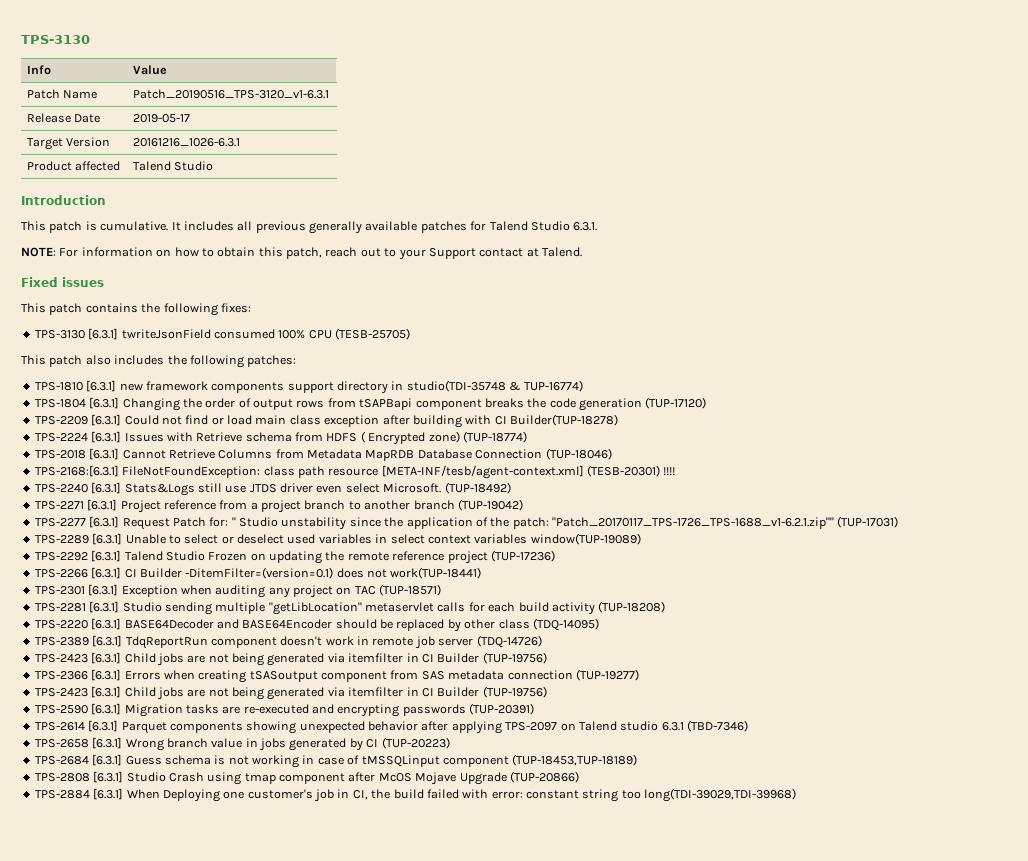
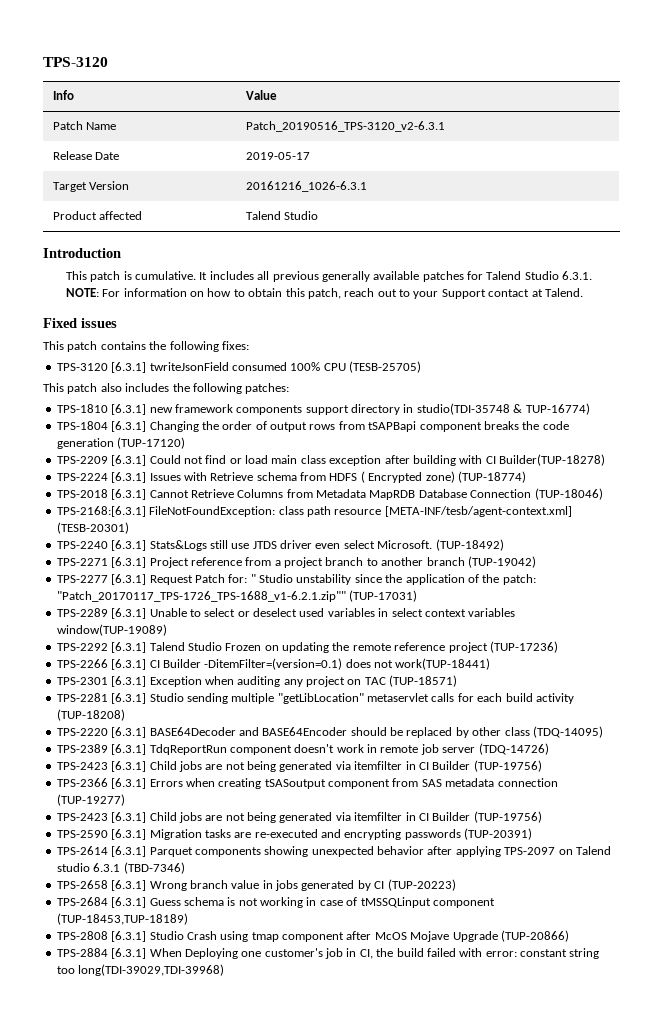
[21,35,90,44] TPS-3130 -> [43,57,108,67] TPS-3120
[132,89,329,99] Patch_20190516_TPS-3120_v1-6.3.1 -> [245,121,445,132] Patch_20190516_TPS-3120_v2-6.3.1
[34,330,85,339] TPS-3130 -> [56,363,108,371] TPS-3120
[663,467,676,476] !!!! -> (129, 528) none

